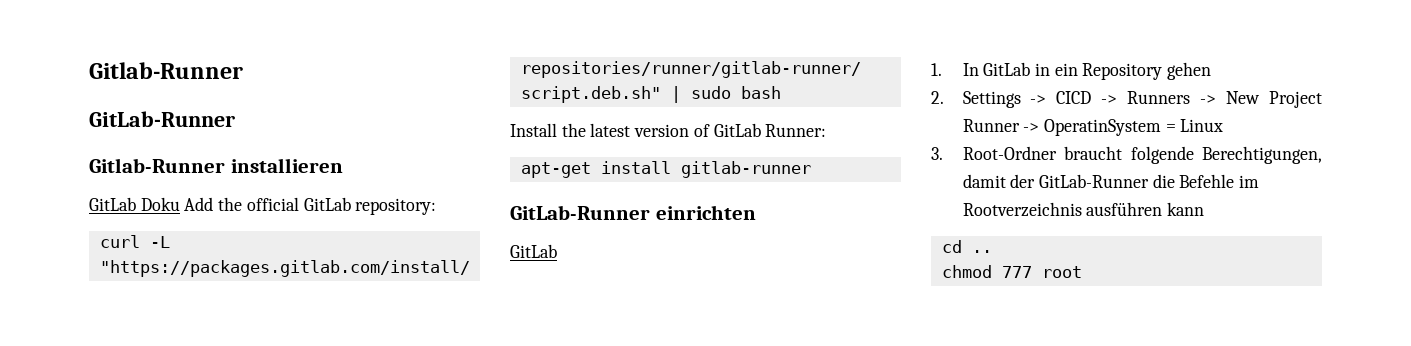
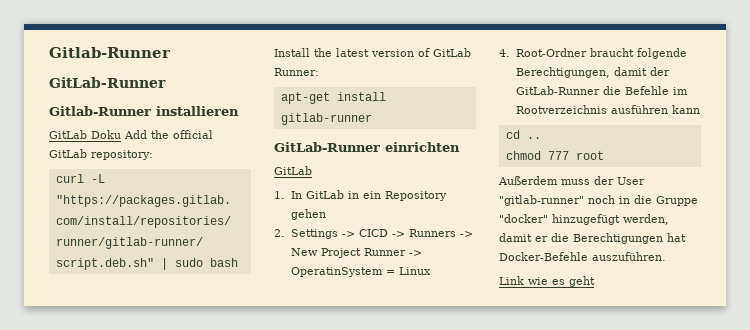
[931,147,943,160] 3. -> [499,49,510,57] 4.
(1082, 272) none -> [498,176,645,185] [499,195,698,206] [499,214,669,225] [499,233,686,244] [499,252,666,261] [499,276,595,287] // Außerdem muss der User "gitlab-runner" noch in die Gruppe "docker" hinzugefügt werden, damit er die Berechtigungen hat Docker-Befehle auszuführen. // Link wie es geht

